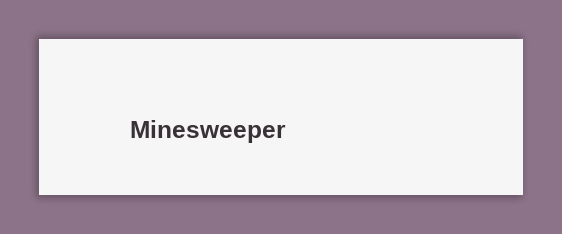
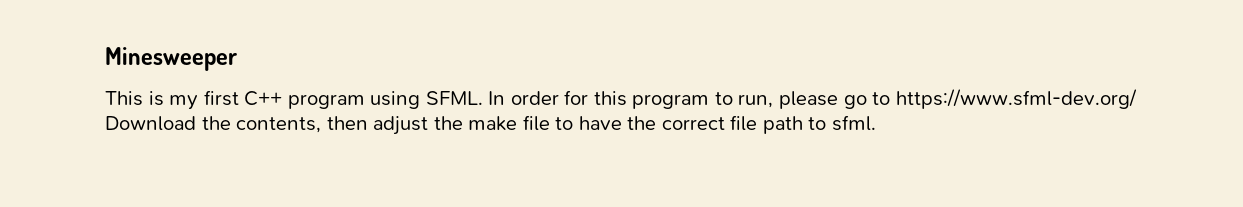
(286, 131) none -> [105,89,1137,110] [105,115,877,135] // This is my first C++ program using SFML. In order for this program to run, please go to https://www.sfml-dev.org/ Download the contents, then adjust the make file to have the correct file path to sfml.

